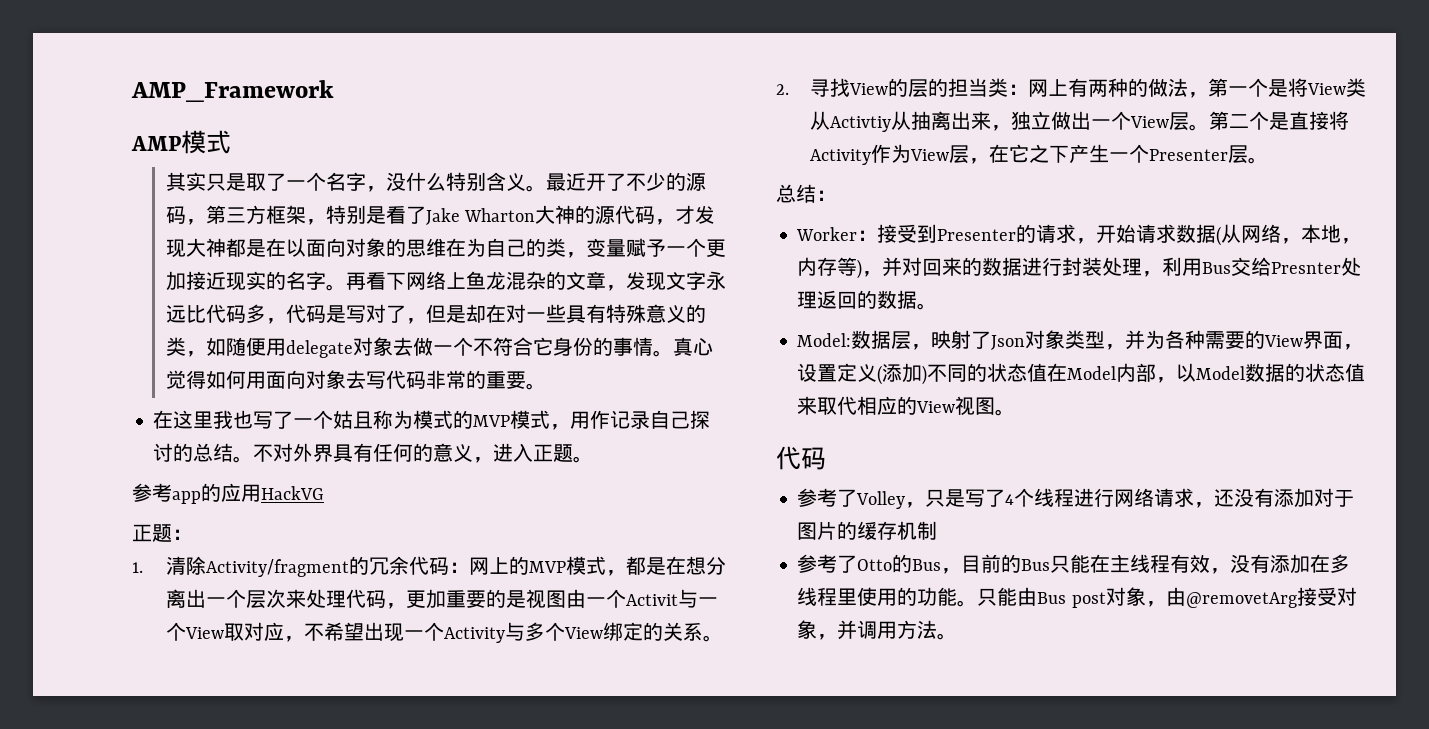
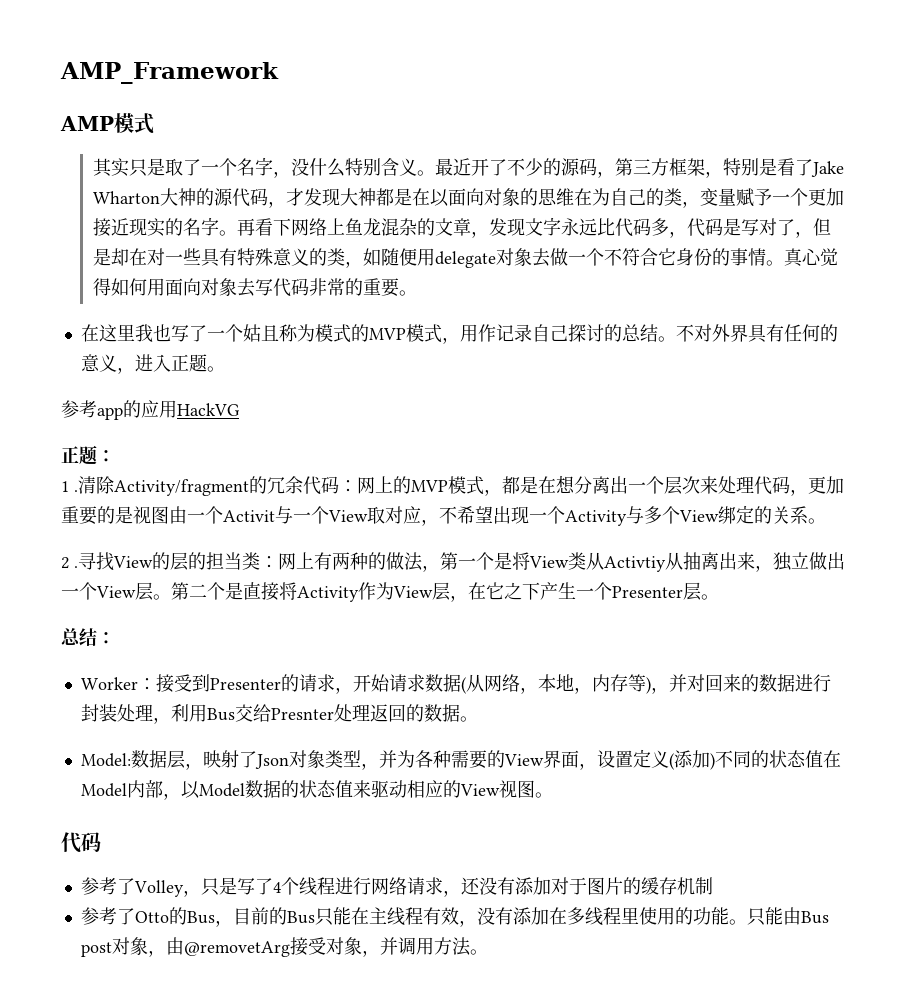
[132,562,143,573] 1. -> [61,481,78,492] 1 .
[776,84,789,95] 2. -> [61,557,78,569] 2 .
[817,396,858,415] 取代 -> [370,780,407,798] 驱动

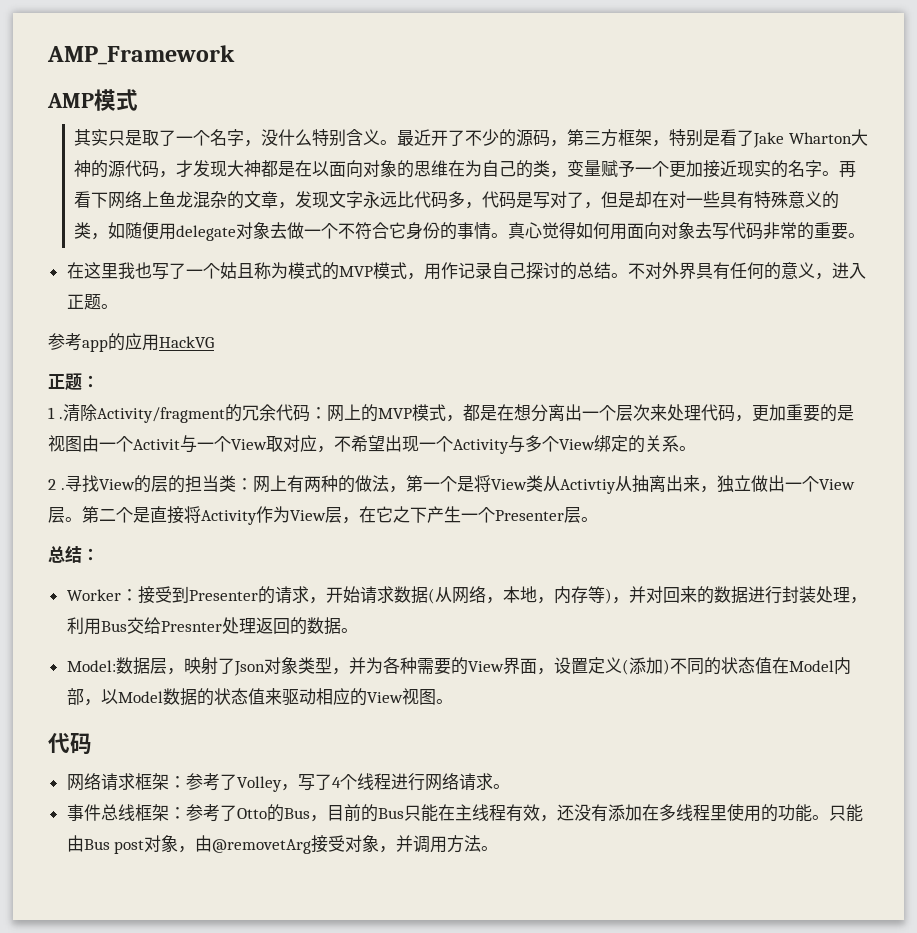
(101, 842) none -> [66,773,186,791] 网络请求框架：
[200,877,237,896] 只是 -> (298, 787) none
[442,877,713,897] ，还没有添加对于图片的缓存机制 // -> [492,784,510,789] [66,804,186,821] 。 // 事件总线框架：
(477, 923) none -> [556,804,574,821] 还

